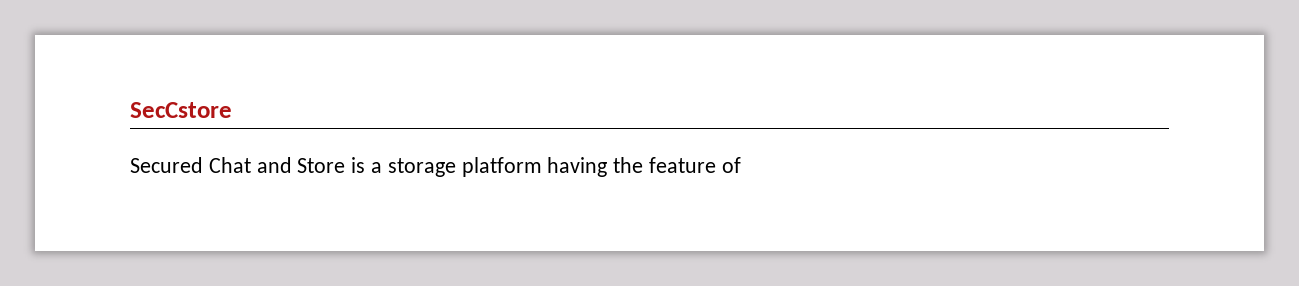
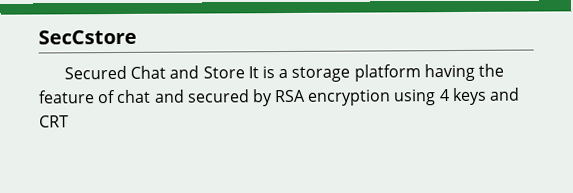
(346, 165) none -> [247,66,259,79] It
(741, 165) none -> [116,87,521,107] [39,115,69,128] chat and secured by RSA encryption using 4 keys and CRT

